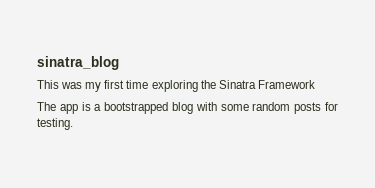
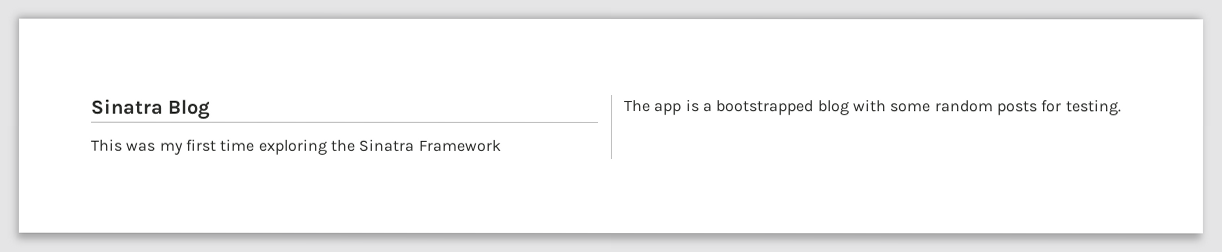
[37,56,119,70] sinatra_blog -> [91,98,212,120] Sinatra Blog

